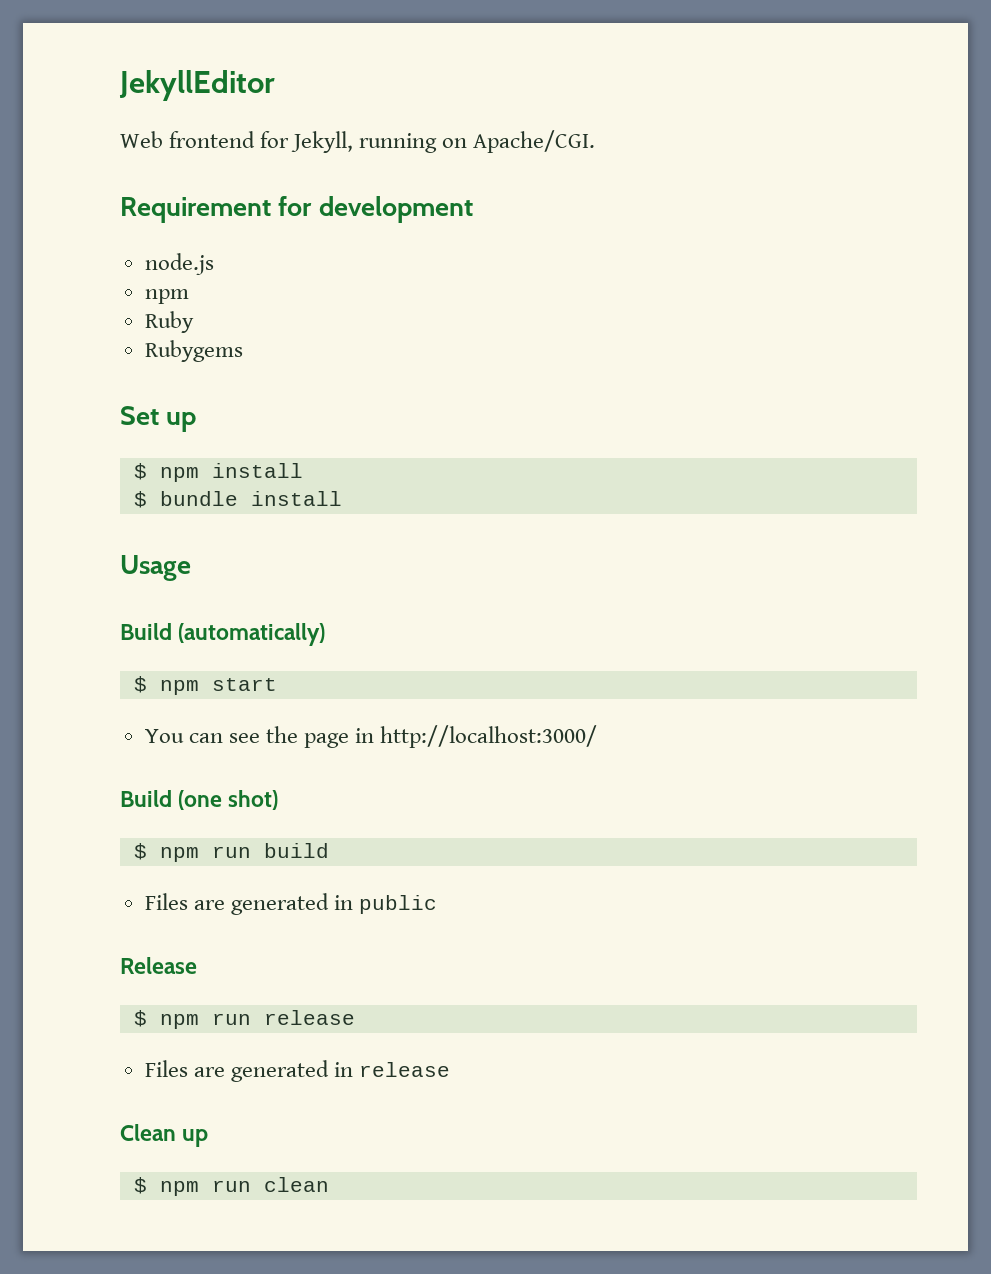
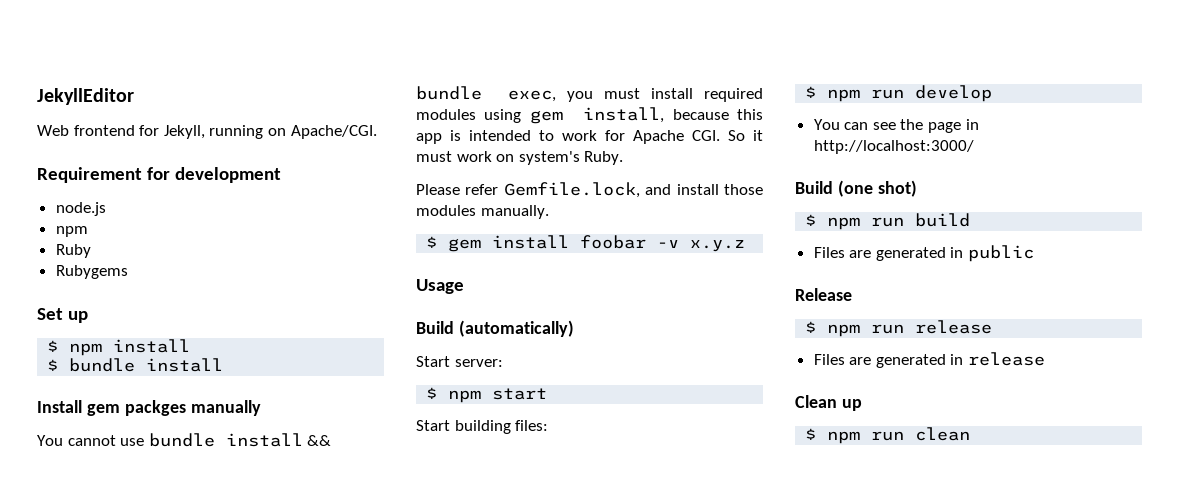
(342, 498) none -> [37,400,261,416] [37,433,332,447] [416,86,763,102] [416,107,763,124] [416,130,763,144] [416,151,624,165] [416,182,763,198] [416,205,549,219] [426,235,746,252] // Install gem packges manually // You cannot use bundle install && bundle exec, you must install required modules using gem install, because this app is intended to work for Apache CGI. So it must work on system's Ruby. // Please refer Gemfile.lock, and install those modules manually. // $ gem install foobar -v x.y.z
(326, 634) none -> [416,356,503,367] // Start server:
(277, 684) none -> [416,420,549,434] [805,85,993,102] // Start building files: // $ npm run develop

